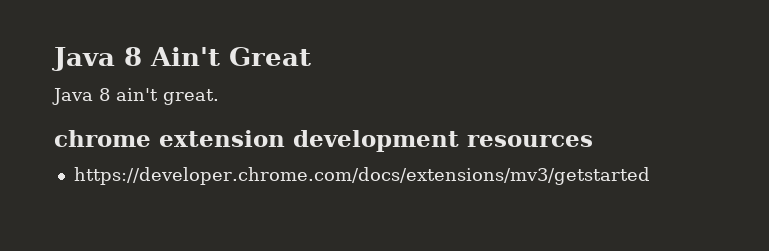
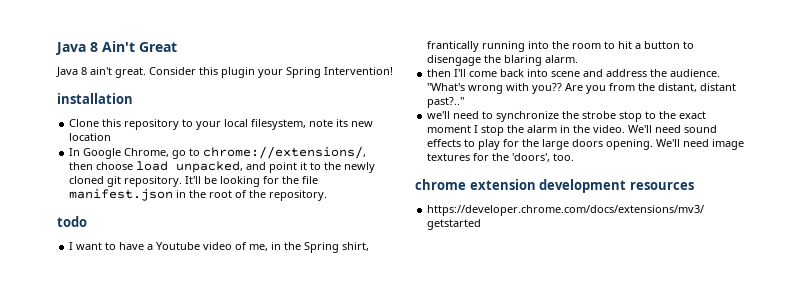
(219, 97) none -> [149,67,393,78] [57,93,133,104] [69,119,374,130] [69,133,112,141] [69,146,367,159] [69,161,376,173] [69,176,319,187] [69,189,328,201] [57,216,87,227] [69,242,370,253] [427,41,695,52] [427,55,579,66] [427,69,721,77] [427,83,737,94] [427,97,465,108] [427,111,707,122] [427,125,718,136] [427,139,745,150] [427,153,575,162] Consider this plugin your Spring Intervention! // installation // Clone this repository to your local filesystem, note its new location // In Google Chrome, go to chrome://extensions/, then choose load unpacked, and point it to the newly cloned git repository. It'll be looking for the file manifest.json in the root of the repository. // todo // I want to have a Youtube video of me, in the Spring shirt, frantically running into the room to hit a button to disengage the blaring alarm. // then I'll come back into scene and address the audience. "What's wrong with you?? Are you from the distant, distant past?.." // we'll need to synchronize the strobe stop to the exact moment I stop the alarm in the video. We'll need sound effects to play for the large doors opening. We'll need image textures for the 'doors', too.

